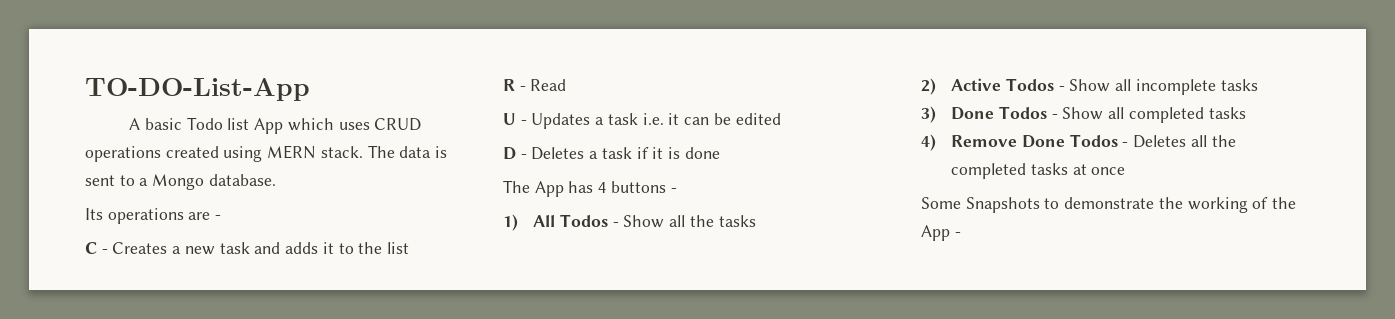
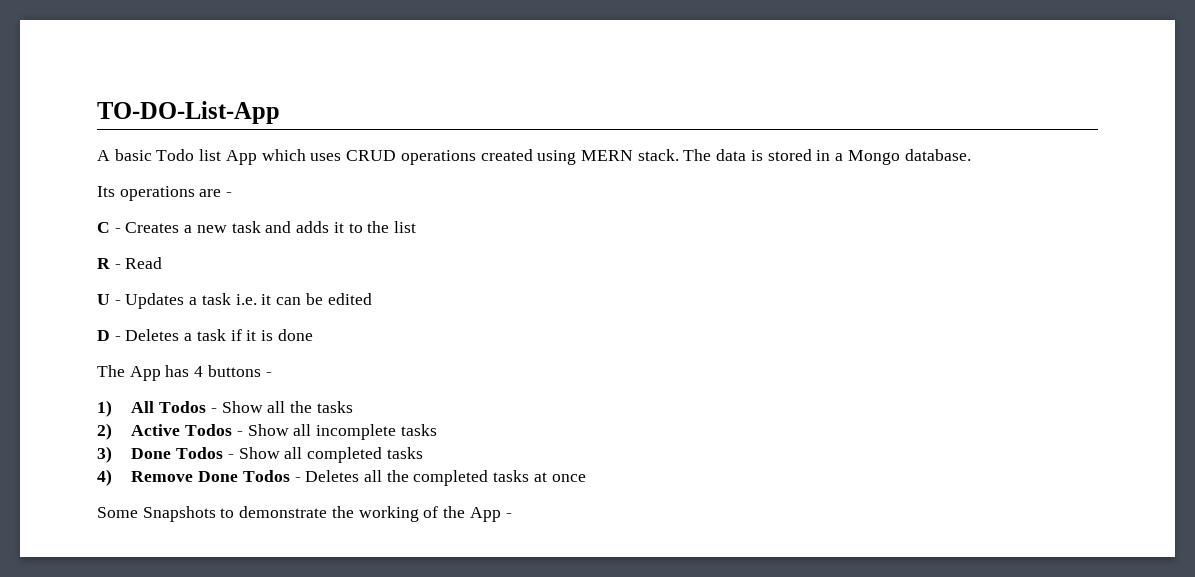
[85,175,135,186] sent to -> [767,149,831,161] stored in

